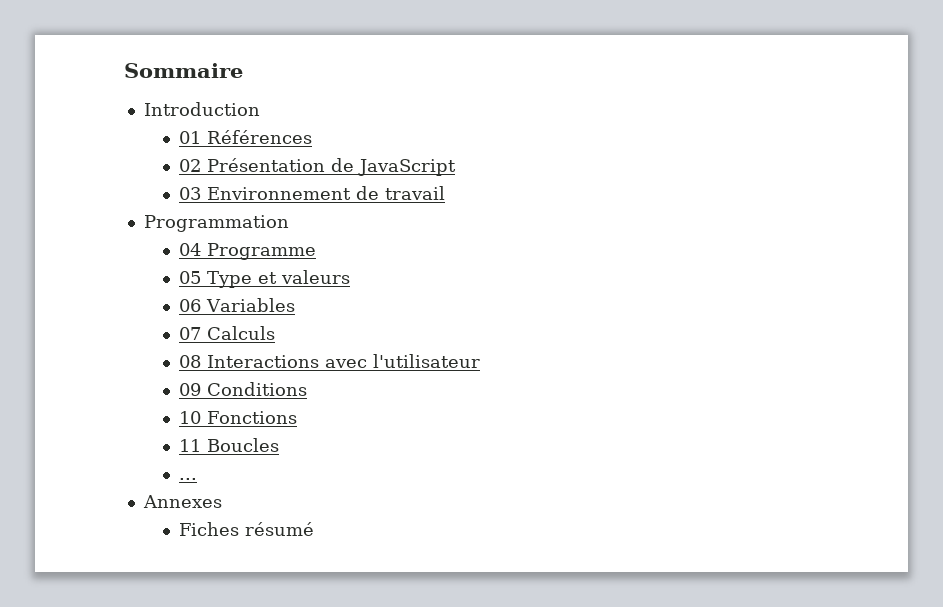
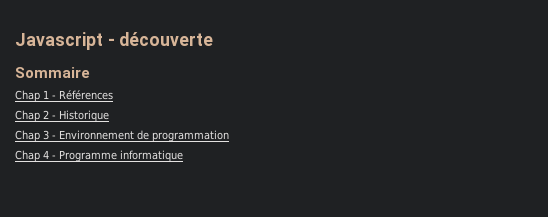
[124,63,243,78] [143,102,260,116] [178,130,312,144] [178,158,456,176] [178,186,445,200] [143,215,289,232] [178,243,316,260] [178,270,350,288] [178,298,295,312] [178,326,275,340] [178,354,480,368] [178,382,307,396] [178,411,297,424] [178,438,279,452] [178,478,197,480] [142,495,222,508] [178,522,314,536] Sommaire // Introduction // 01 Références // 02 Présentation de JavaScript // 03 Environnement de travail // Programmation // 04 Programme // 05 Type et valeurs // 06 Variables // 07 Calculs // 08 Interactions avec l'utilisateur // 09 Conditions // 10 Fonctions // 11 Boucles // ... // Annexes // Fiches résumé -> [15,32,214,50] [15,67,90,78] [15,90,113,102] [15,110,109,122] [15,130,229,142] [15,150,183,162] Javascript - découverte // Sommaire // Chap 1 - Références // Chap 2 - Historique // Chap 3 - Environnement de programmation // Chap 4 - Programme informatique

